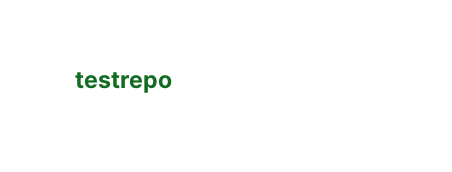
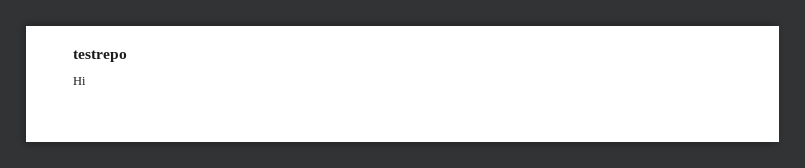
(172, 82) none -> [73,77,86,85] // Hi

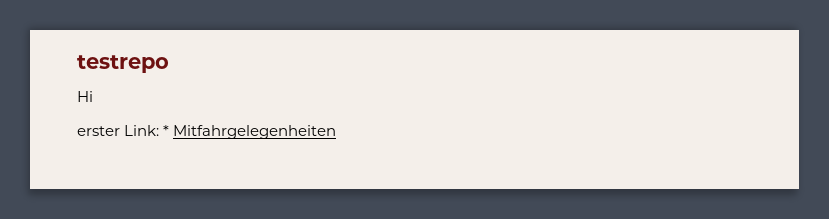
(86, 81) none -> [77,125,337,139] // erster Link: * Mitfahrgelegenheiten

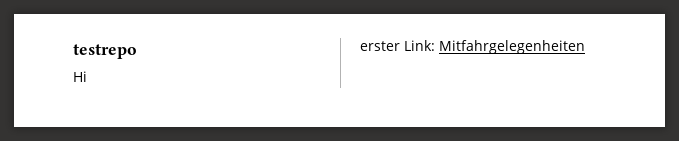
[163,125,170,136] * -> (435, 45) none

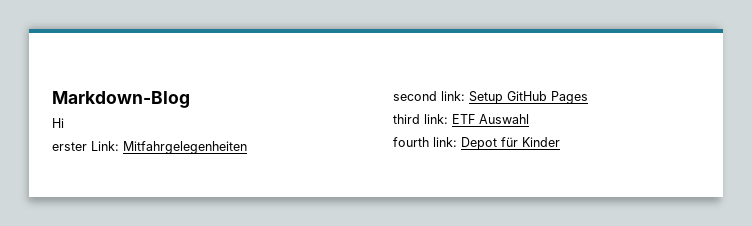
[73,44,137,59] testrepo -> [52,91,190,108] Markdown-Blog
(585, 47) none -> [393,91,588,104] [393,114,529,124] [393,137,560,150] // second link: Setup GitHub Pages // third link: ETF Auswahl // fourth link: Depot für Kinder

